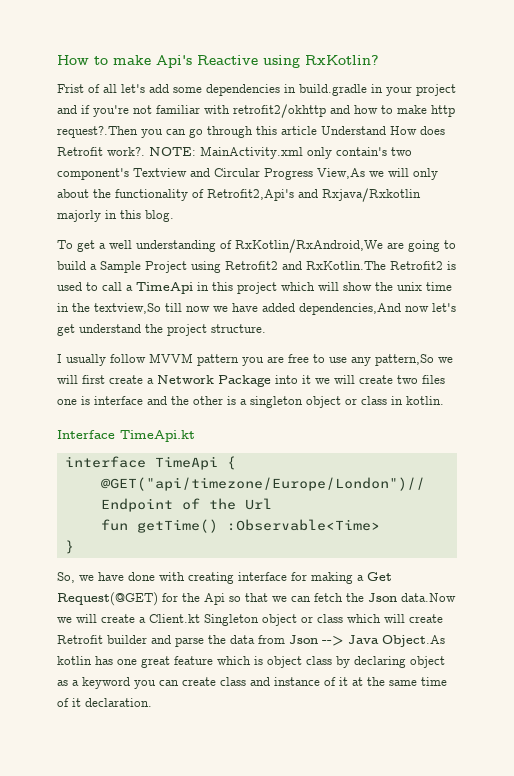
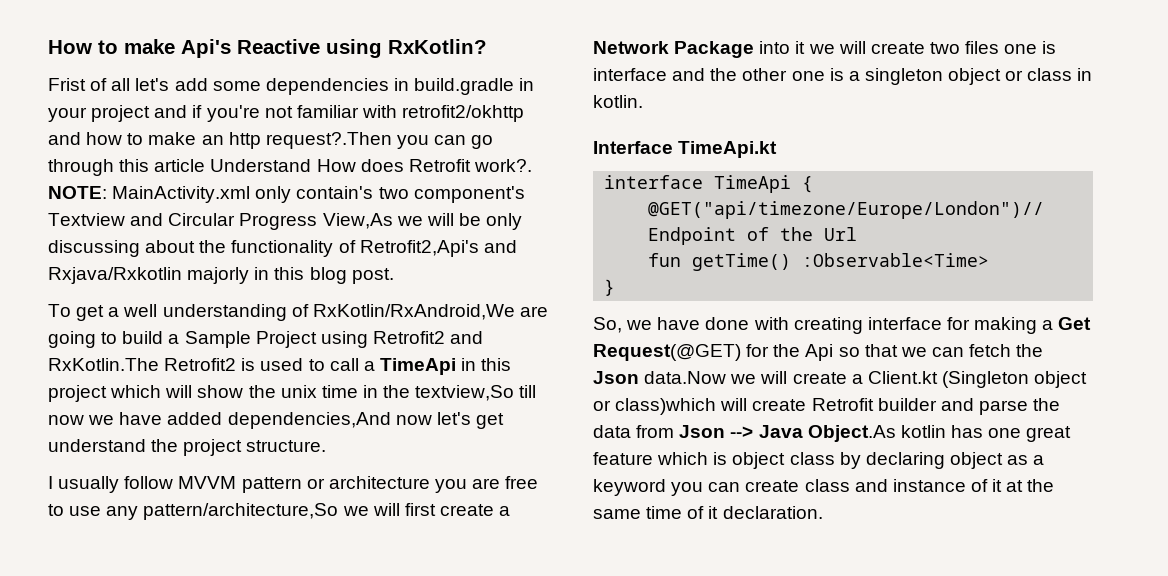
(427, 109) none -> [201,135,224,145] an
[413,168,438,180] only -> [458,213,523,230] [48,240,140,257] be only discussing
[145,210,174,222] blog. -> [309,267,394,284] blog post.
(239, 360) none -> [306,476,430,489] or architecture
[375,354,434,366] pattern,So -> [143,503,339,520] pattern/architecture,So
(223, 400) none -> [791,71,825,81] one
[204,614,381,626] Singleton object or class which -> [941,371,1088,388] [593,398,717,415] (Singleton object or class)which

